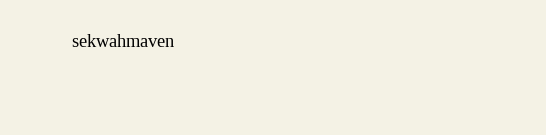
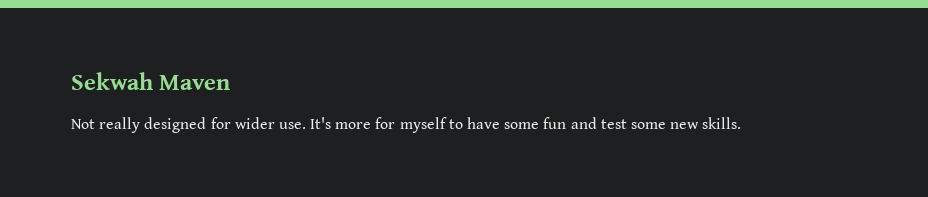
[72,34,174,47] sekwahmaven -> [71,72,231,90] [71,117,742,133] Sekwah Maven // Not really designed for wider use. It's more for myself to have some fun and test some new skills.

